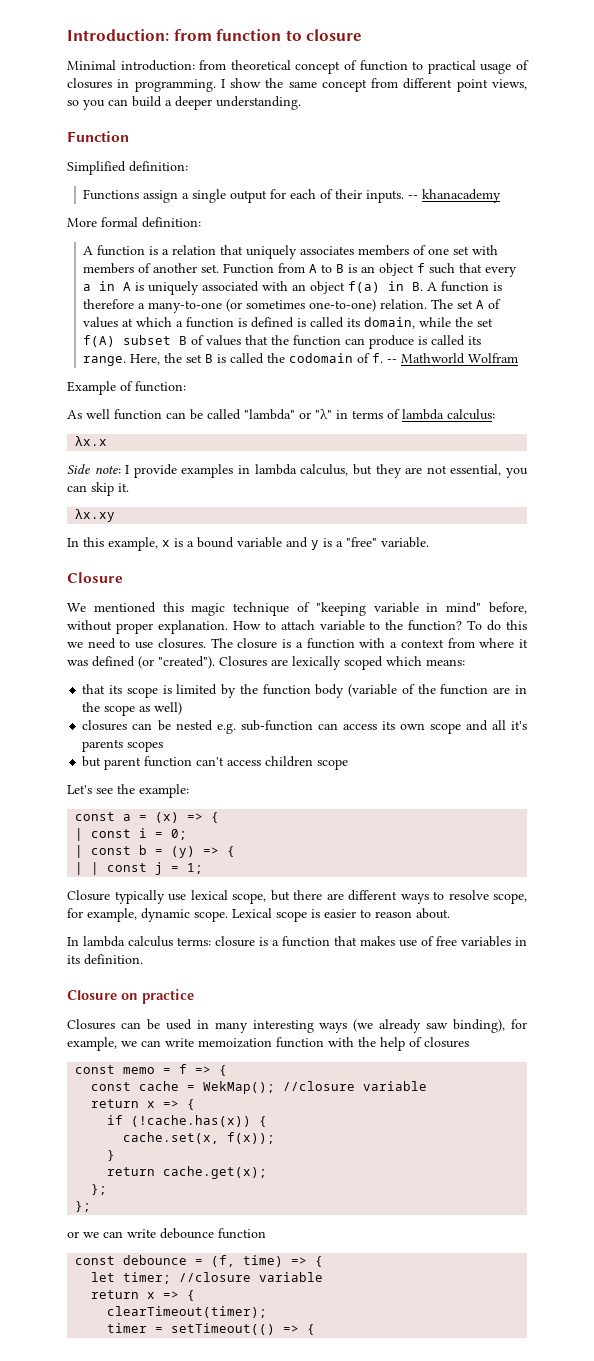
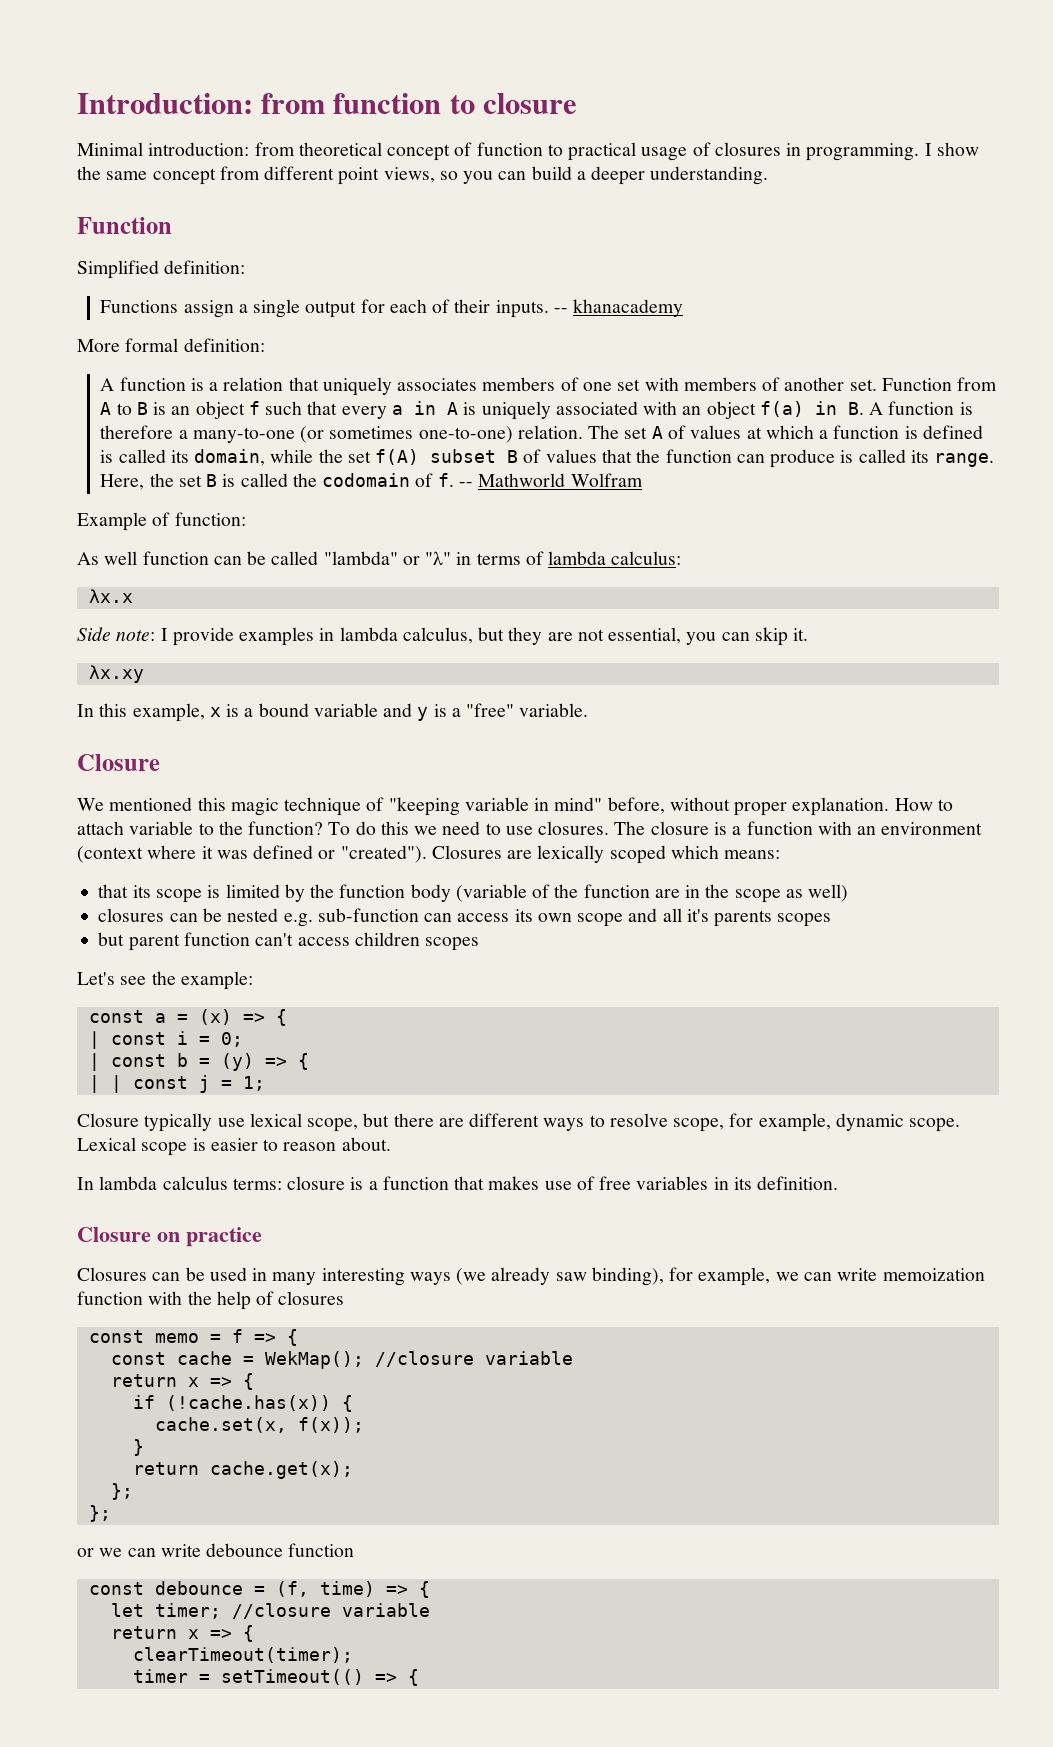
[390,638,475,648] a context from -> [857,822,983,835] [77,846,143,863] an environment (context
[138,656,154,669] (or -> [318,850,336,859] or
[317,759,349,770] scope -> [425,937,480,951] scopes

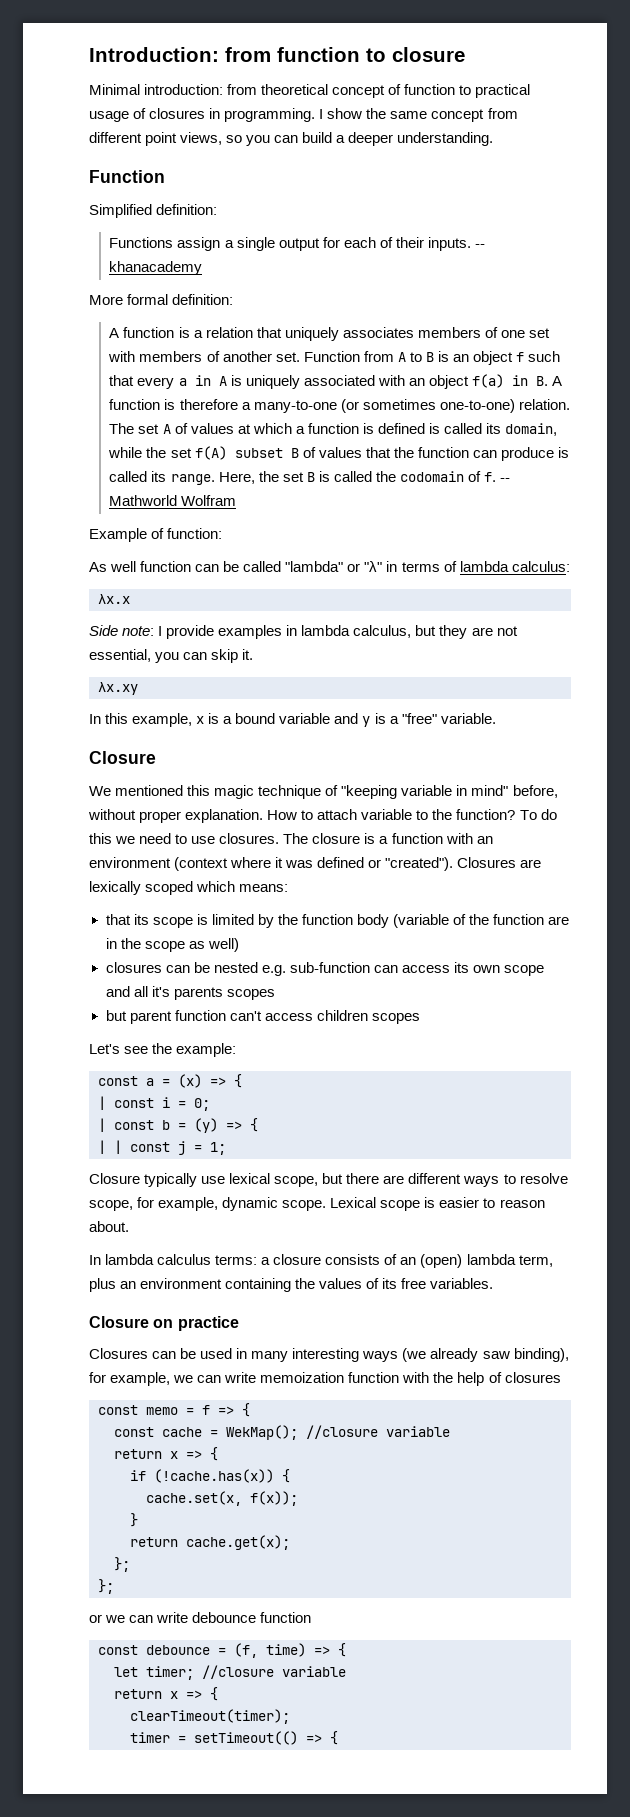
[287,1176,839,1190] closure is a function that makes use of free variables in its definition. -> [261,1254,553,1268] [89,1278,494,1292] a closure consists of an (open) lambda term, plus an environment containing the values of its free variables.

